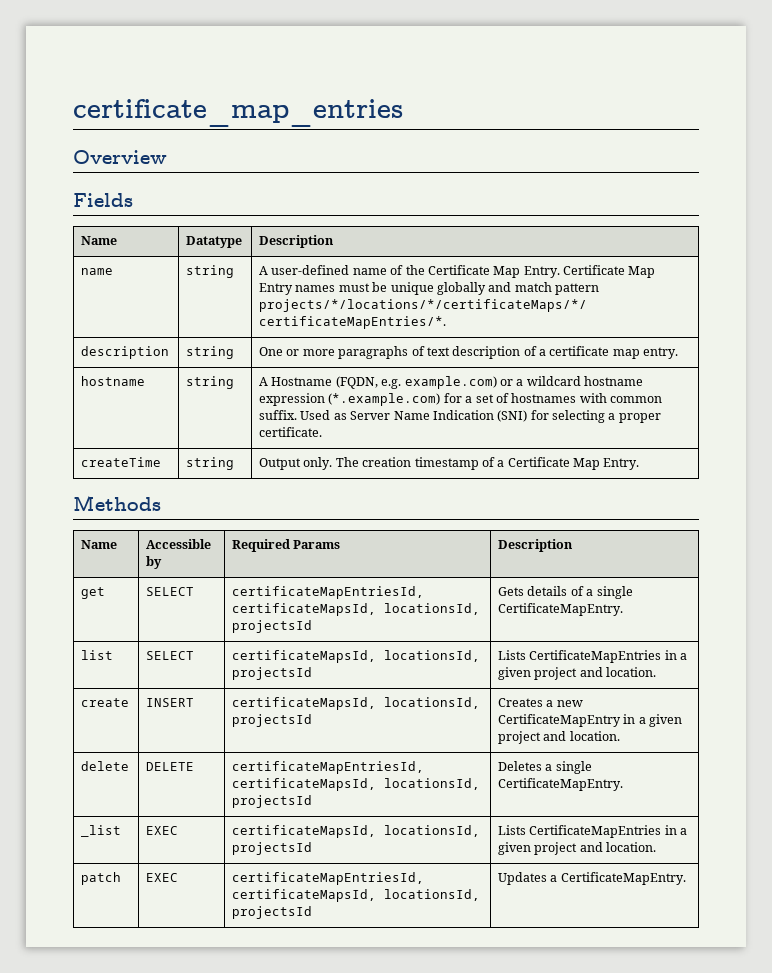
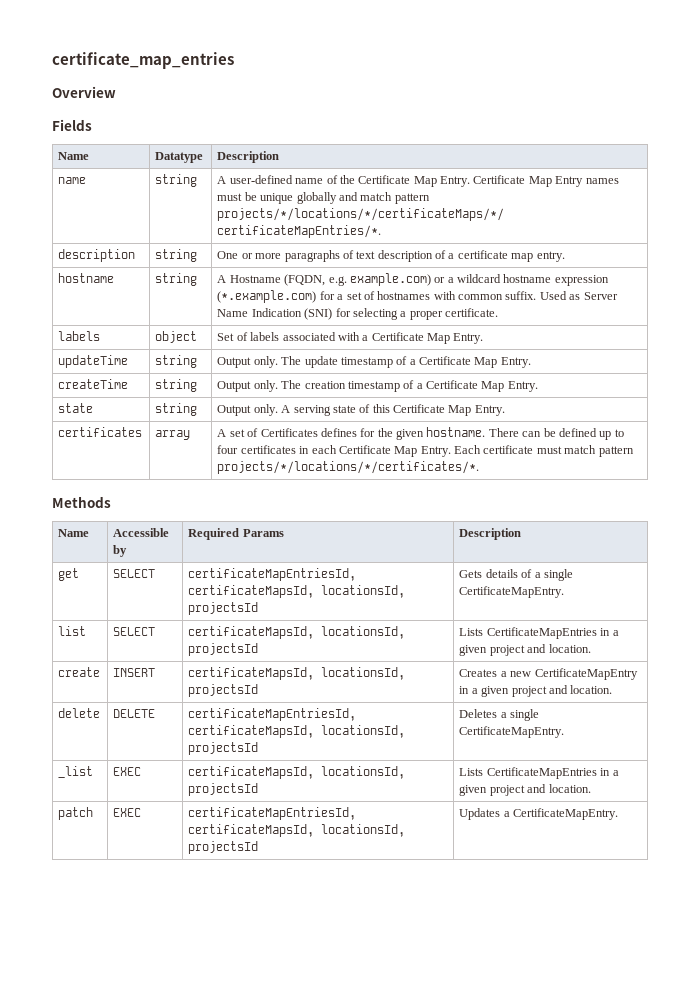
(323, 432) none -> [58,331,101,341] [155,331,198,343] [217,332,484,344] [58,355,129,368] [155,355,198,368] [217,356,531,368] // labels | object | Set of labels associated with a Certificate Map Entry. // updateTime | string | Output only. The update timestamp of a Certificate Map Entry.
(640, 464) none -> [58,403,94,413] [155,403,198,416] [217,404,505,416] [58,427,143,437] [155,430,191,440] [217,427,624,440] [217,445,634,457] [217,461,480,474] // state | string | Output only. A serving state of this Certificate Map Entry. // certificates | array | A set of Certificates defines for the given hostname. There can be defined up to four certificates in each Certificate Map Entry. Each certificate must match pattern projects/*/locations/*/certificates/*.

